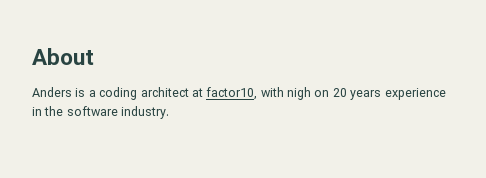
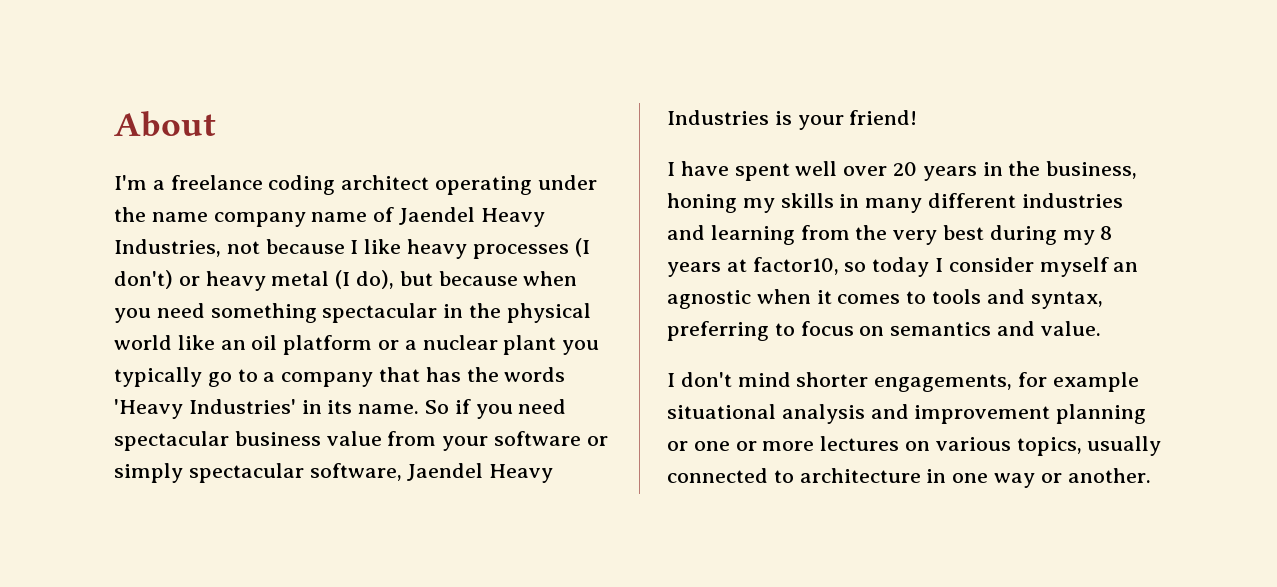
[32,87,446,100] [32,106,170,119] Anders is a coding architect at factor10, with nigh on 20 years experience in the software industry. -> [114,175,597,195] [114,207,545,227] [114,238,590,259] [114,270,578,291] [114,303,591,323] [114,335,600,355] [114,367,566,387] [114,399,567,419] [114,431,608,451] [114,463,554,483] [667,110,918,130] [667,161,1138,181] [667,193,1123,213] [667,225,1113,245] [667,257,1139,277] [667,289,1103,309] [667,321,1101,341] [667,372,1139,392] [667,404,1147,424] [667,436,1162,456] [667,468,1151,488] I'm a freelance coding architect operating under the name company name of Jaendel Heavy Industries, not because I like heavy processes (I don't) or heavy metal (I do), but because when you need something spectacular in the physical world like an oil platform or a nuclear plant you typically go to a company that has the words 'Heavy Industries' in its name. So if you need spectacular business value from your software or simply spectacular software, Jaendel Heavy Industries is your friend! // I have spent well over 20 years in the business, honing my skills in many different industries and learning from the very best during my 8 years at factor10, so today I consider myself an agnostic when it comes to tools and syntax, preferring to focus on semantics and value. // I don't mind shorter engagements, for example situational analysis and improvement planning or one or more lectures on various topics, usually connected to architecture in one way or another.

